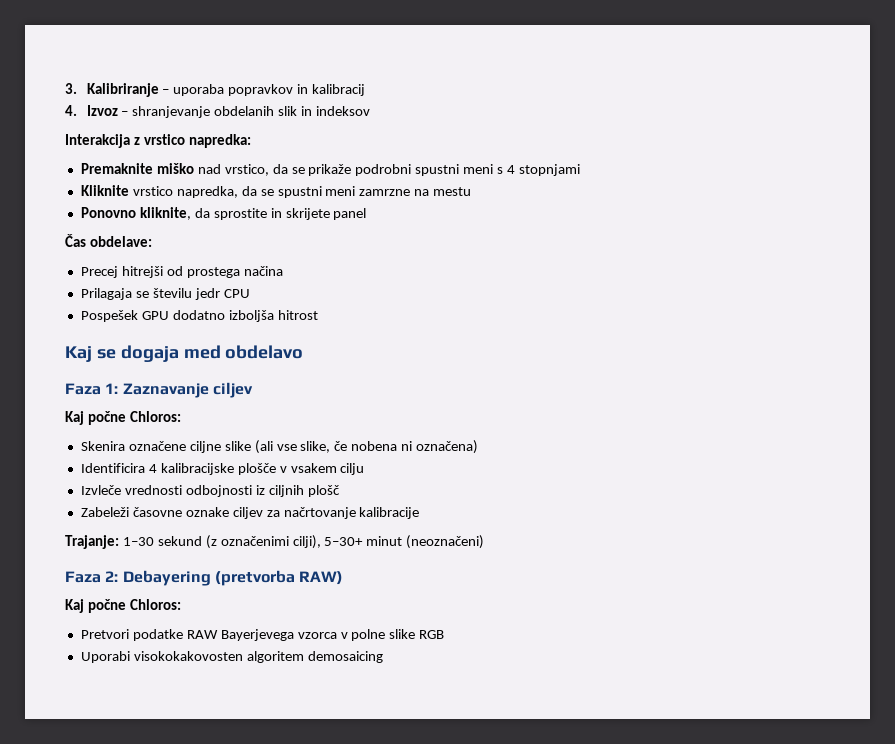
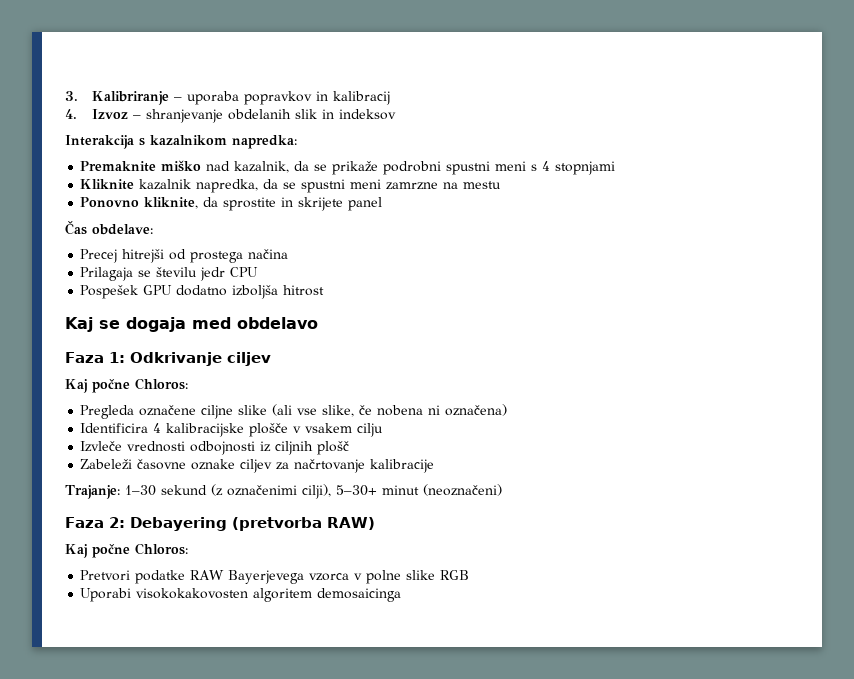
[133,134,185,145] z vrstico -> [139,135,227,146] s kazalnikom
[224,164,269,176] vrstico, -> [234,161,290,173] kazalnik,
[132,186,173,196] vrstico -> [139,179,192,190] kazalnik
[122,383,209,398] Zaznavanje -> [130,352,222,366] Odkrivanje
[80,441,125,451] Skenira -> [80,405,135,419] Pregleda
[307,651,383,663] demosaicing -> [317,588,402,602] demosaicinga

